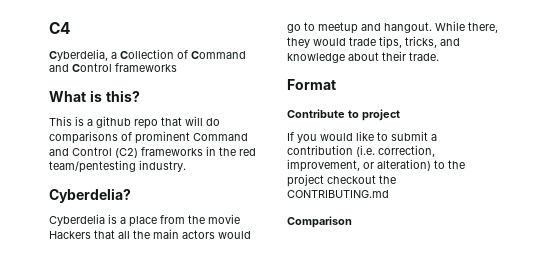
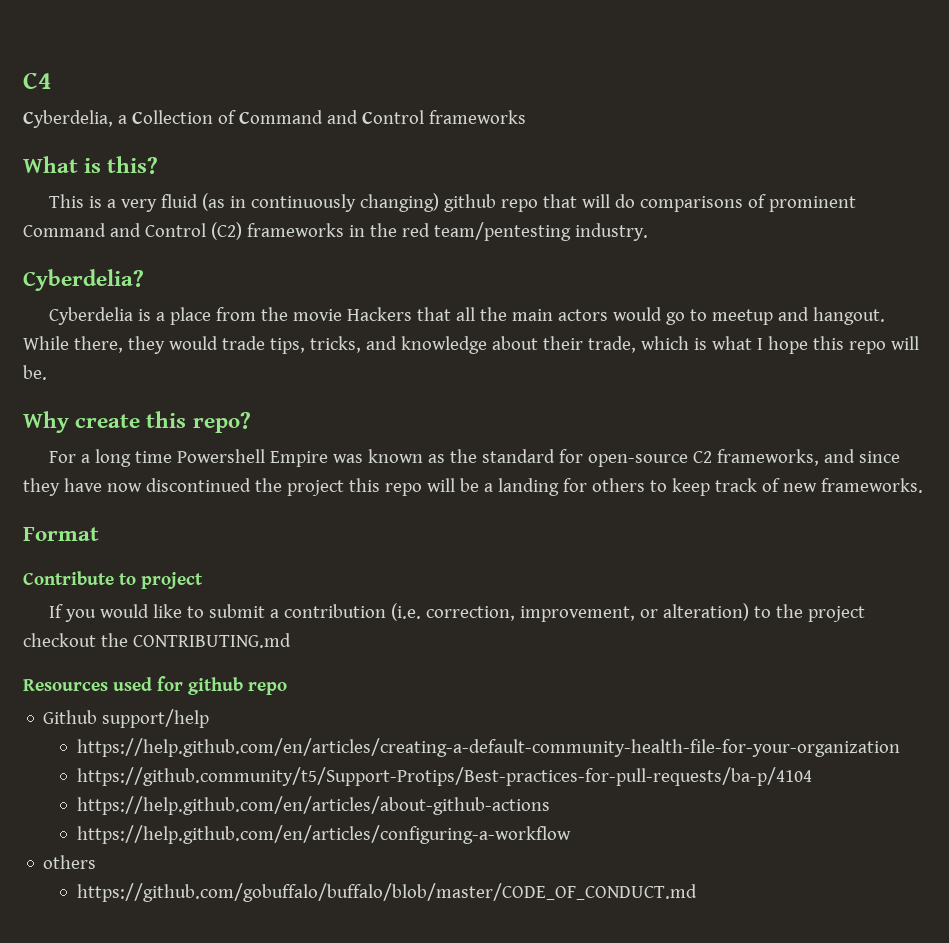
(93, 122) none -> [121,193,440,212] very fluid (as in continuously changing)
[409,52,439,61] trade. -> [587,336,919,354] [23,365,47,380] [23,411,251,433] [49,449,901,467] [23,478,923,496] trade, which is what I hope this repo will be. // Why create this repo? // For a long time Powershell Empire was known as the standard for open-source C2 frameworks, and since they have now discontinued the project this repo will be a landing for others to keep track of new frameworks.
[287,216,352,228] Comparison -> [23,676,287,695] [43,709,210,728] [77,738,901,757] [77,767,813,786] [77,796,551,815] [77,825,572,844] [43,855,97,869] [77,883,698,902] Resources used for github repo // Github support/help // https://help.github.com/en/articles/creating-a-default-community-health-file-for-your-organization // https://github.community/t5/Support-Protips/Best-practices-for-pull-requests/ba-p/4104 // https://help.github.com/en/articles/about-github-actions // https://help.github.com/en/articles/configuring-a-workflow // others // https://github.com/gobuffalo/buffalo/blob/master/CODE_OF_CONDUCT.md

